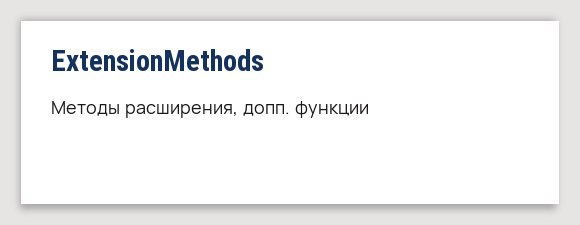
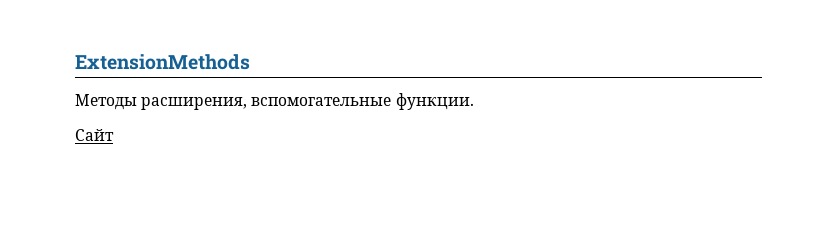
[242,101,369,118] допп. функции -> [251,93,474,110] [75,129,114,141] вспомогательные функции. // Сайт

